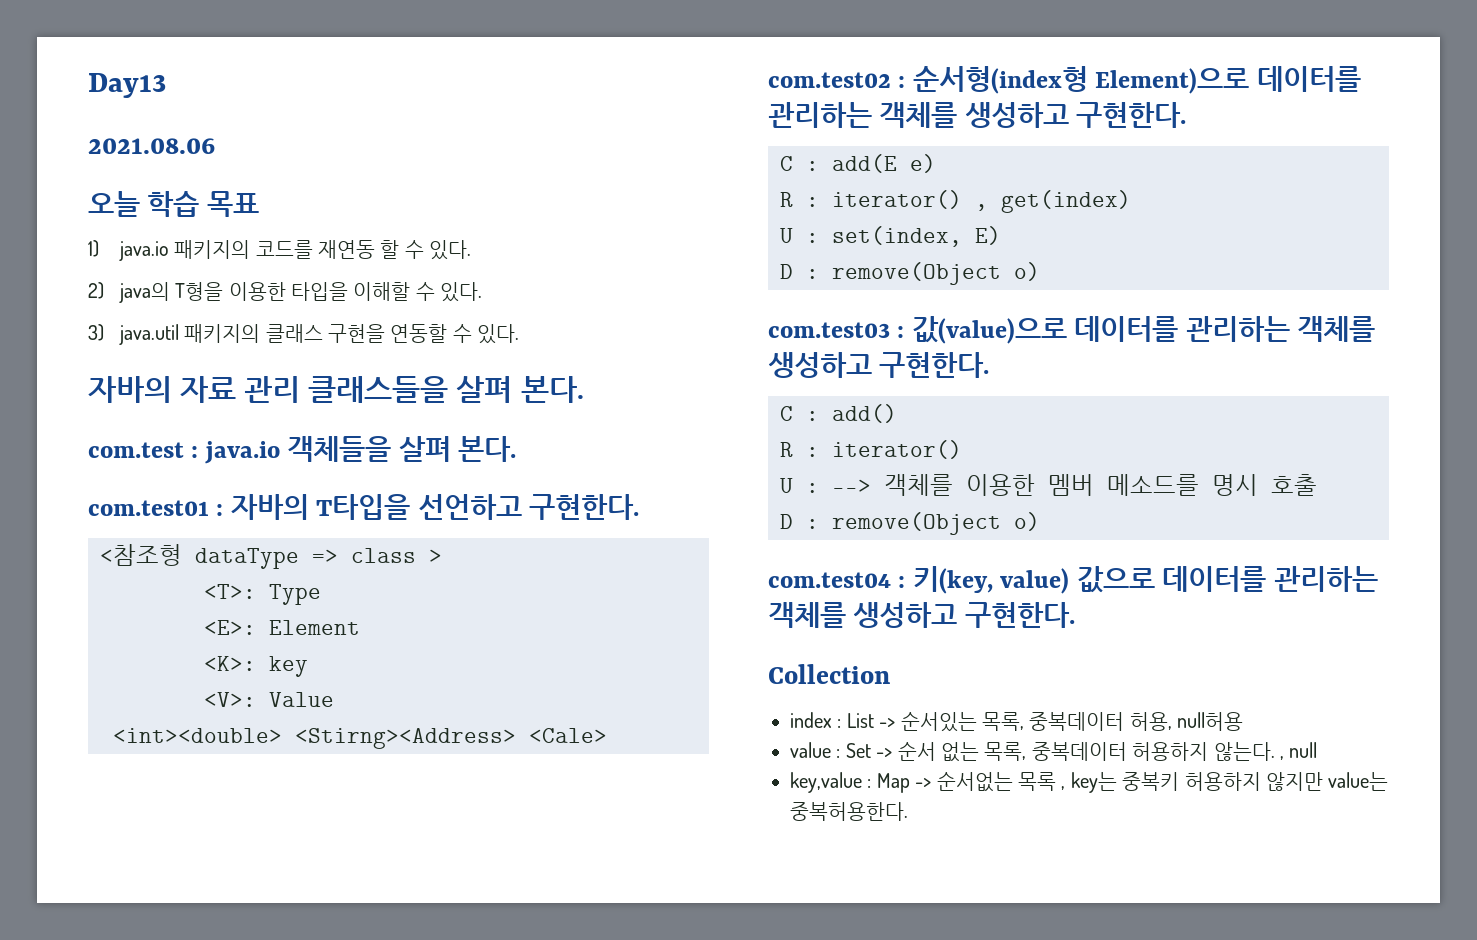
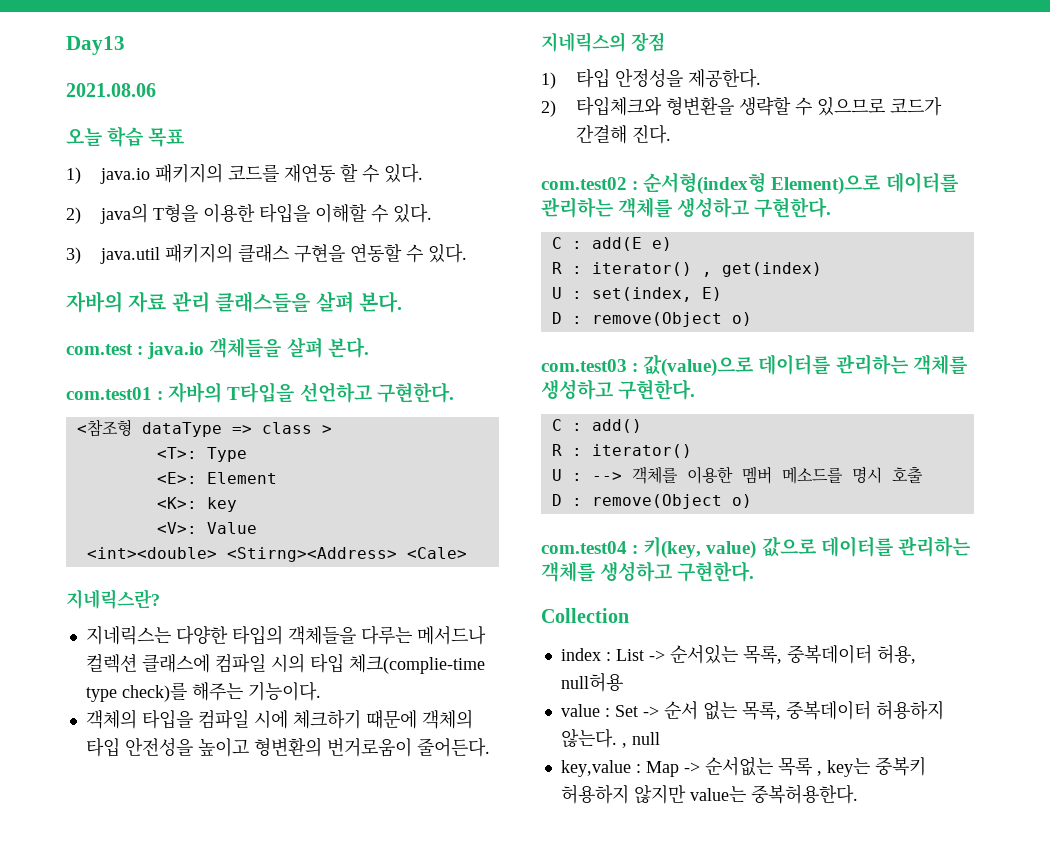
(607, 735) none -> [66,589,160,609] [85,625,486,645] [85,653,485,674] [85,681,321,702] [85,709,473,729] [85,737,490,757] [541,32,665,52] [541,68,761,89] [541,96,942,117] [575,124,671,144] // 지네릭스란? // 지네릭스는 다양한 타입의 객체들을 다루는 메서드나 컬렉션 클래스에 컴파일 시의 타입 체크(complie-time type check)를 해주는 기능이다. // 객체의 타입을 컴파일 시에 체크하기 때문에 객체의 타입 안전성을 높이고 형변환의 번거로움이 줄어든다. // 지네릭스의 장점 // 1) 타입 안정성을 제공한다. // 2) 타입체크와 형변환을 생략할 수 있으므로 코드가 간결해 진다.

